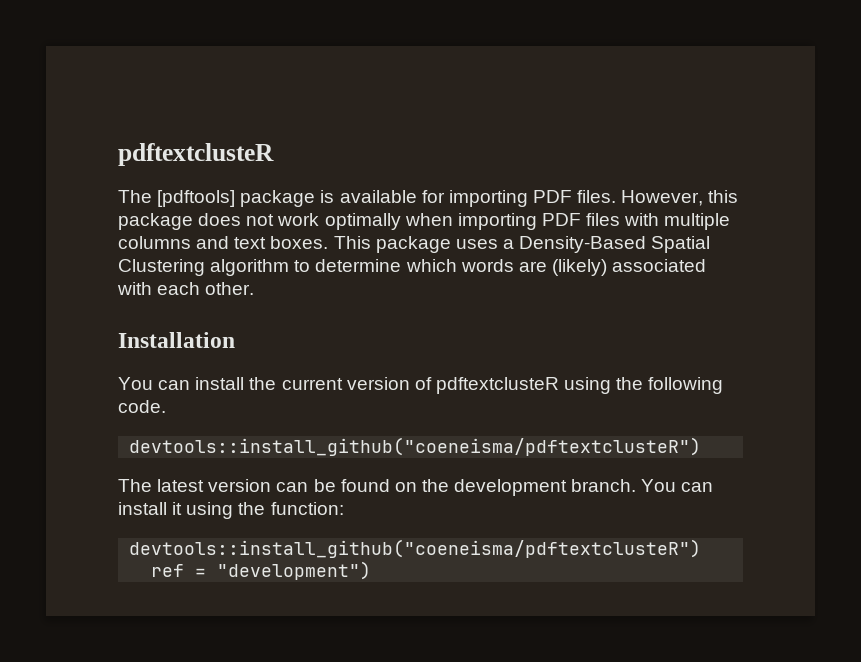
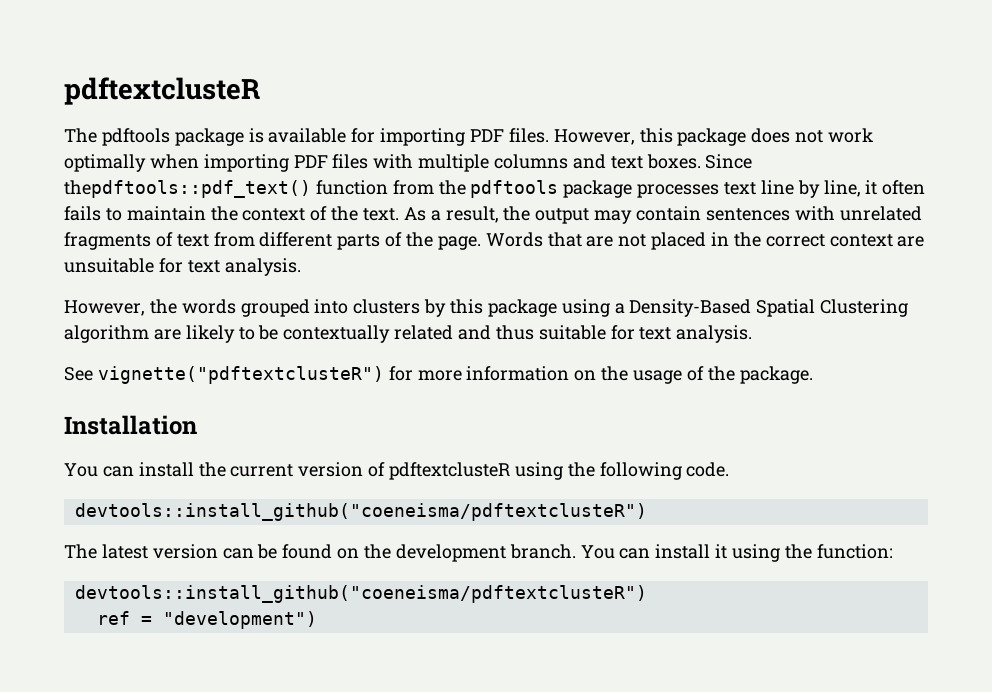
[157,190,236,207] [pdftools] -> [101,128,170,146] pdftools
[333,236,498,253] This package uses -> [705,154,753,169] [64,180,926,198] [64,206,922,224] [64,232,925,250] [64,258,301,276] [64,299,610,317] Since thepdftools::pdf_text() function from the pdftools package processes text line by line, it often fails to maintain the context of the text. As a result, the output may contain sentences with unrelated fragments of text from different parts of the page. Words that are not placed in the correct context are unsuitable for text analysis. // However, the words grouped into clusters by this package using
[294,259,707,276] [117,282,255,295] to determine which words are (likely) associated with each other. -> [153,325,753,343] [64,366,813,384] are likely to be contextually related and thus suitable for text analysis. // See vignette("pdftextclusteR") for more information on the usage of the package.

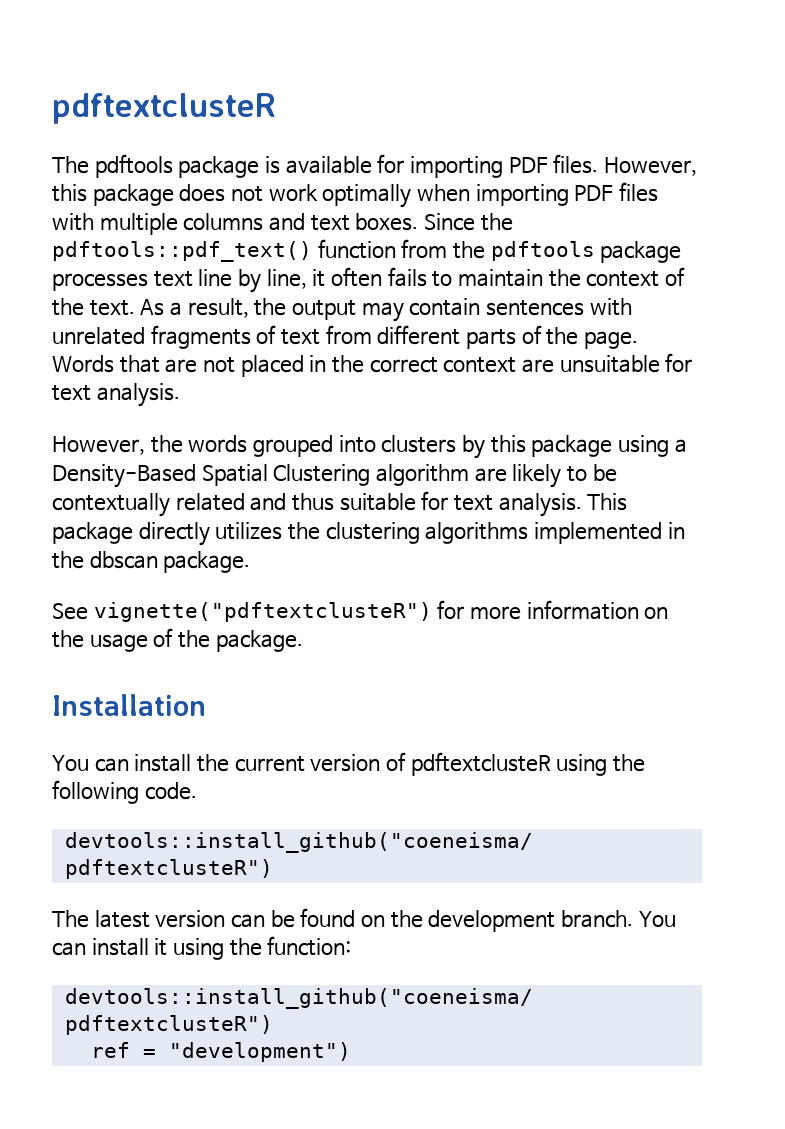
[64,180,311,198] thepdftools::pdf_text() -> [480,213,513,231] [52,241,312,262] the pdftools::pdf_text()
(753, 334) none -> [587,493,628,511] [52,522,685,546] [52,551,251,573] This package directly utilizes the clustering algorithms implemented in the dbscan package.

